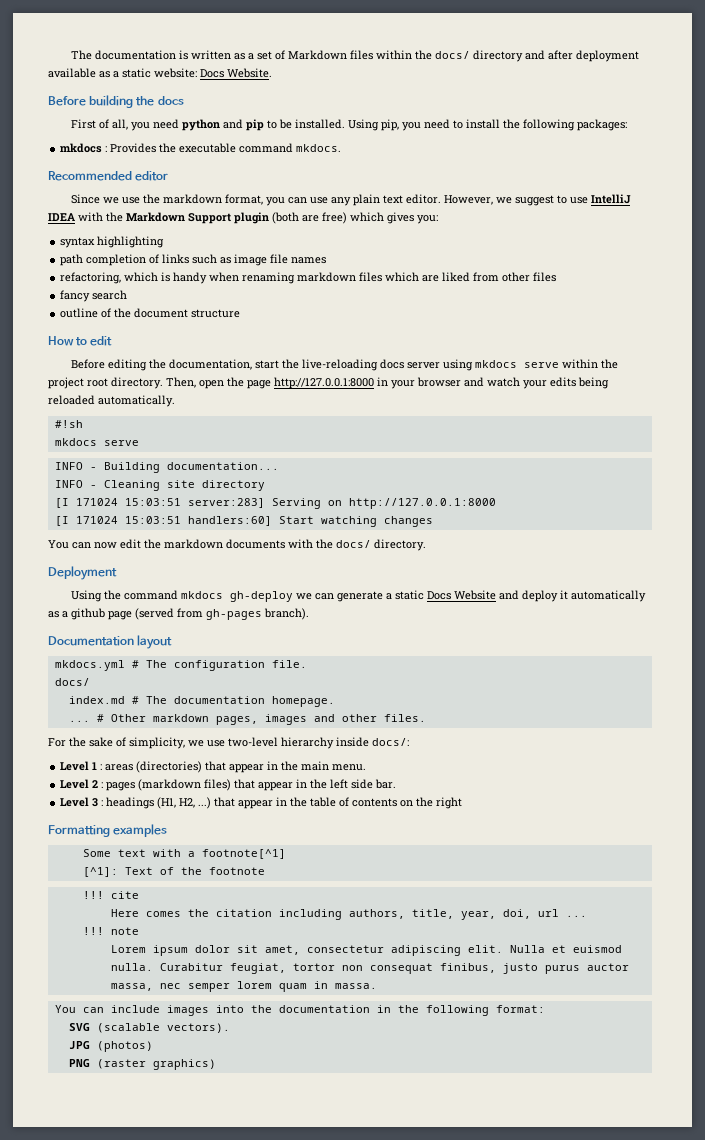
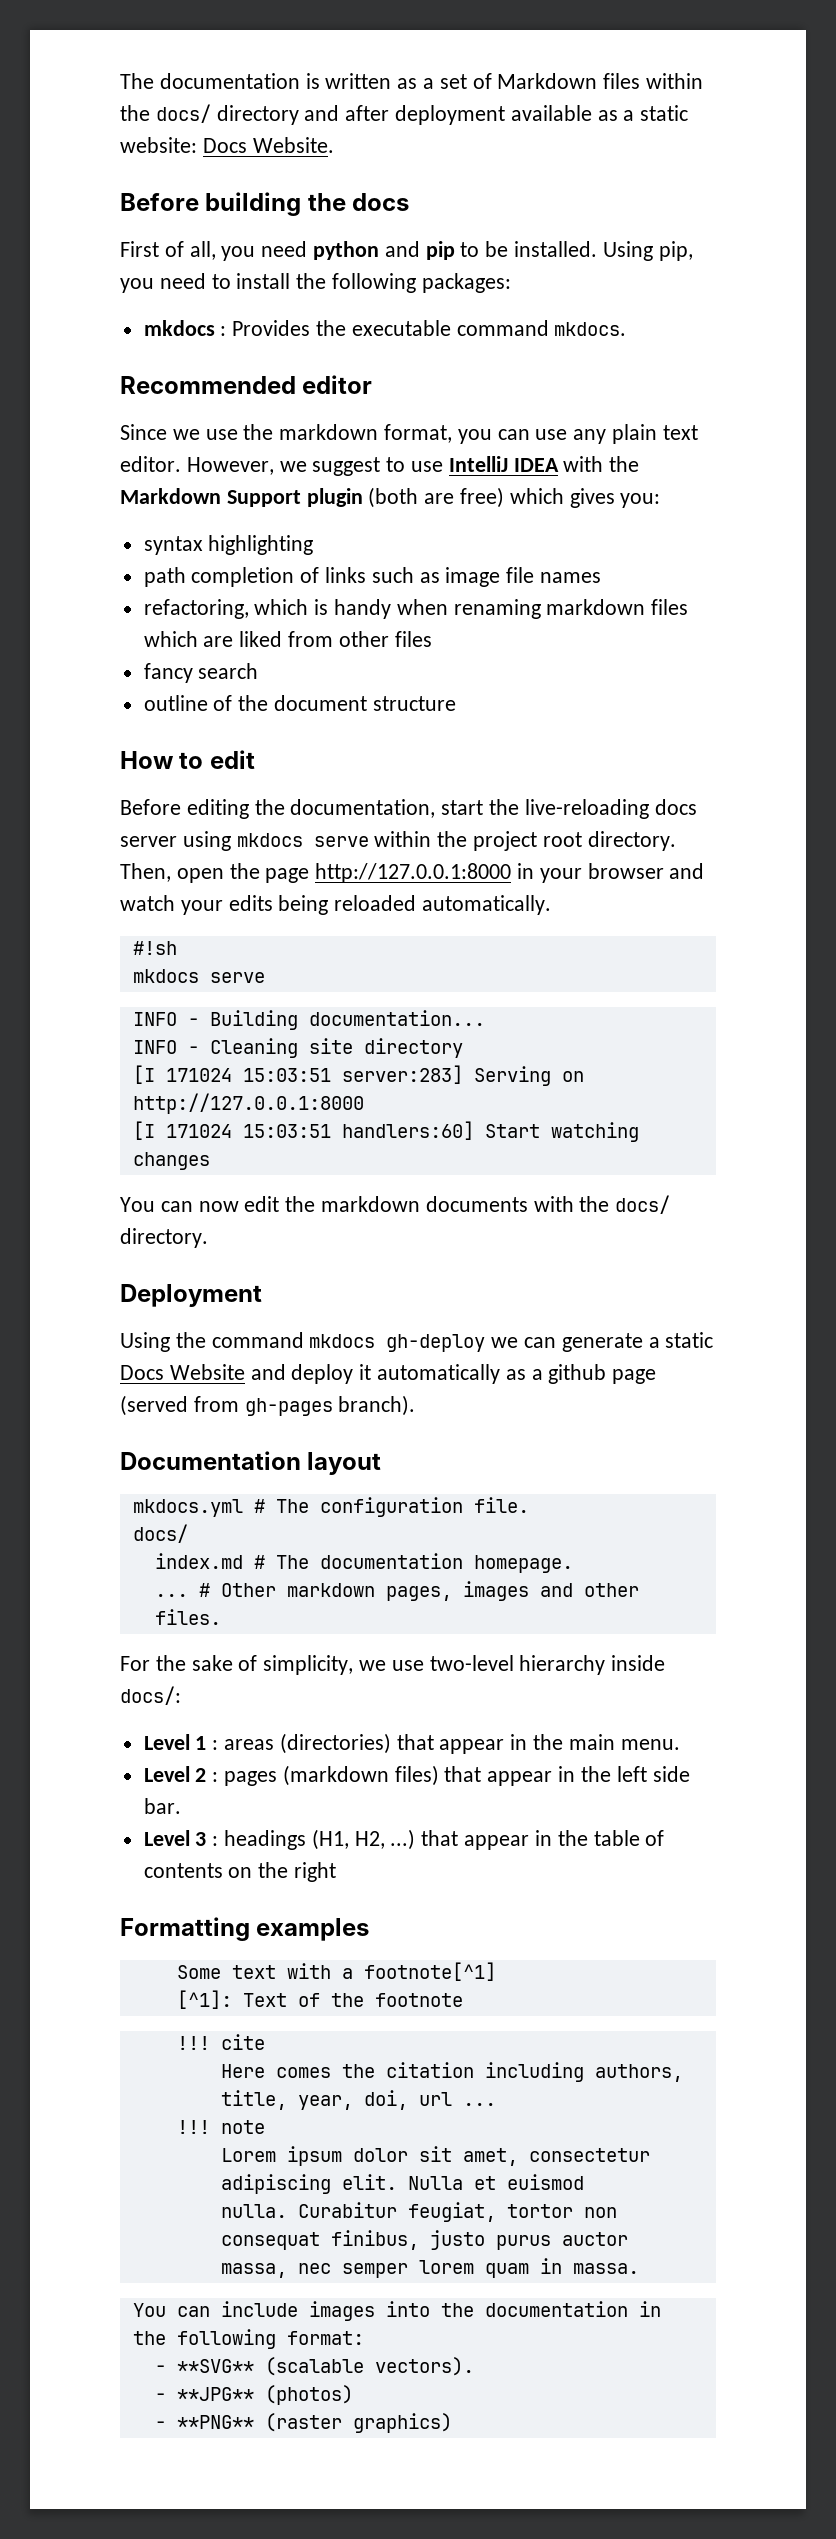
[68,1023,90,1031] SVG -> [154,2359,254,2373] - **SVG**
[68,1041,90,1049] JPG -> [154,2387,254,2401] - **JPG**
[68,1059,90,1067] PNG -> [154,2415,254,2429] - **PNG**

